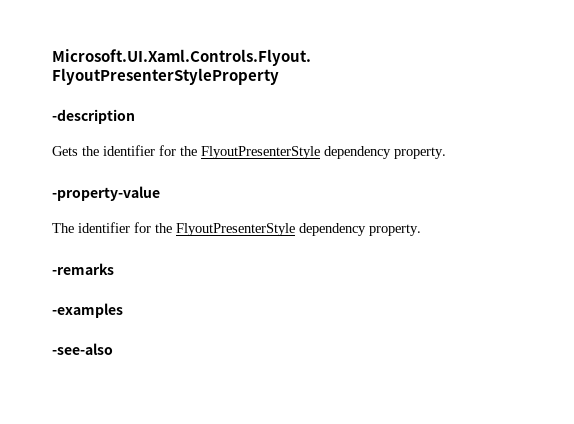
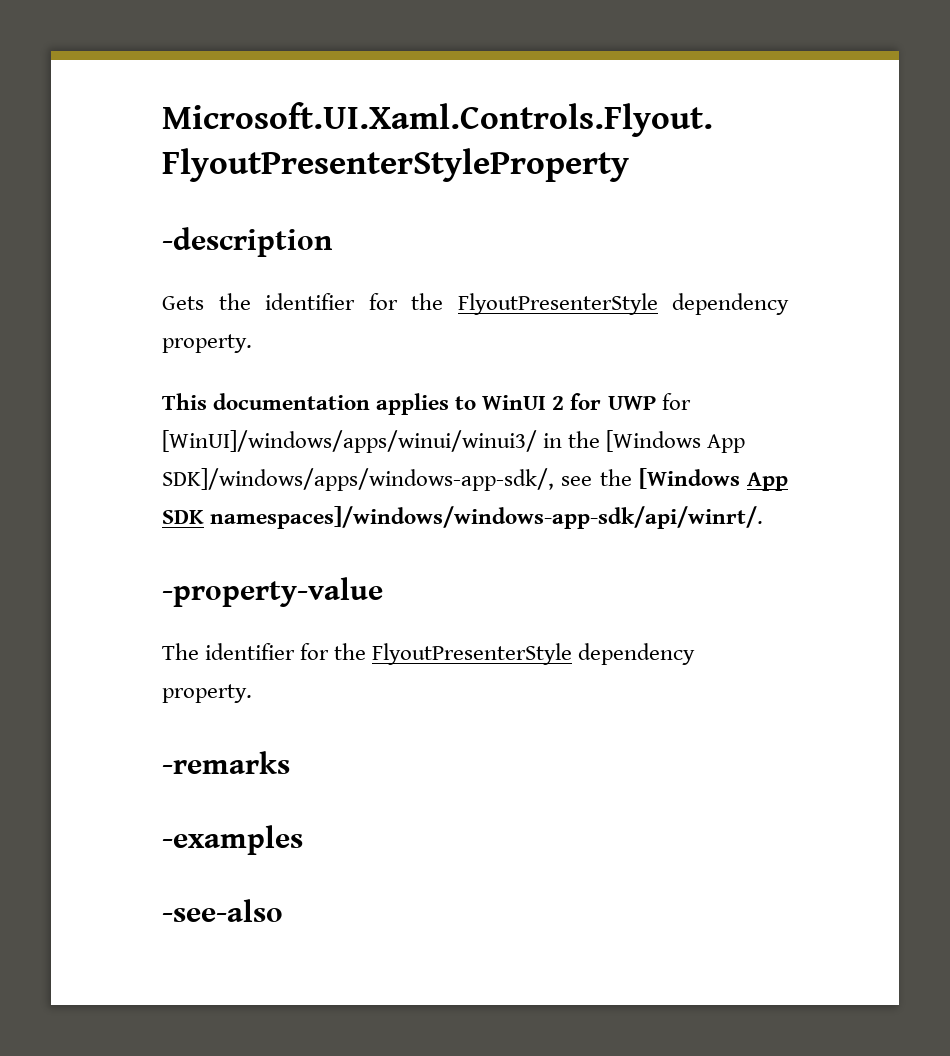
(446, 153) none -> [162,393,691,415] [162,430,746,453] [162,468,788,491] [162,506,764,529] // This documentation applies to WinUI 2 for UWP for [WinUI]/windows/apps/winui/winui3/ in the [Windows App SDK]/windows/apps/windows-app-sdk/, see the [Windows App SDK namespaces]/windows/windows-app-sdk/api/winrt/.

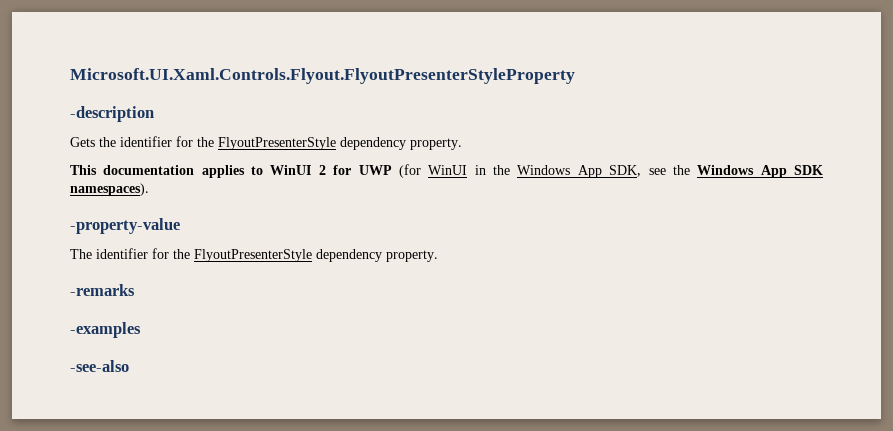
[661,393,691,410] [162,430,746,453] [162,468,554,491] for [WinUI]/windows/apps/winui/winui3/ in the [Windows App SDK]/windows/apps/windows-app-sdk/, -> [398,164,642,178] (for WinUI in the Windows App SDK,
[638,468,740,489] [Windows -> [697,165,755,175] Windows
[210,506,764,529] namespaces]/windows/windows-app-sdk/api/winrt/. -> [70,183,149,196] namespaces).

